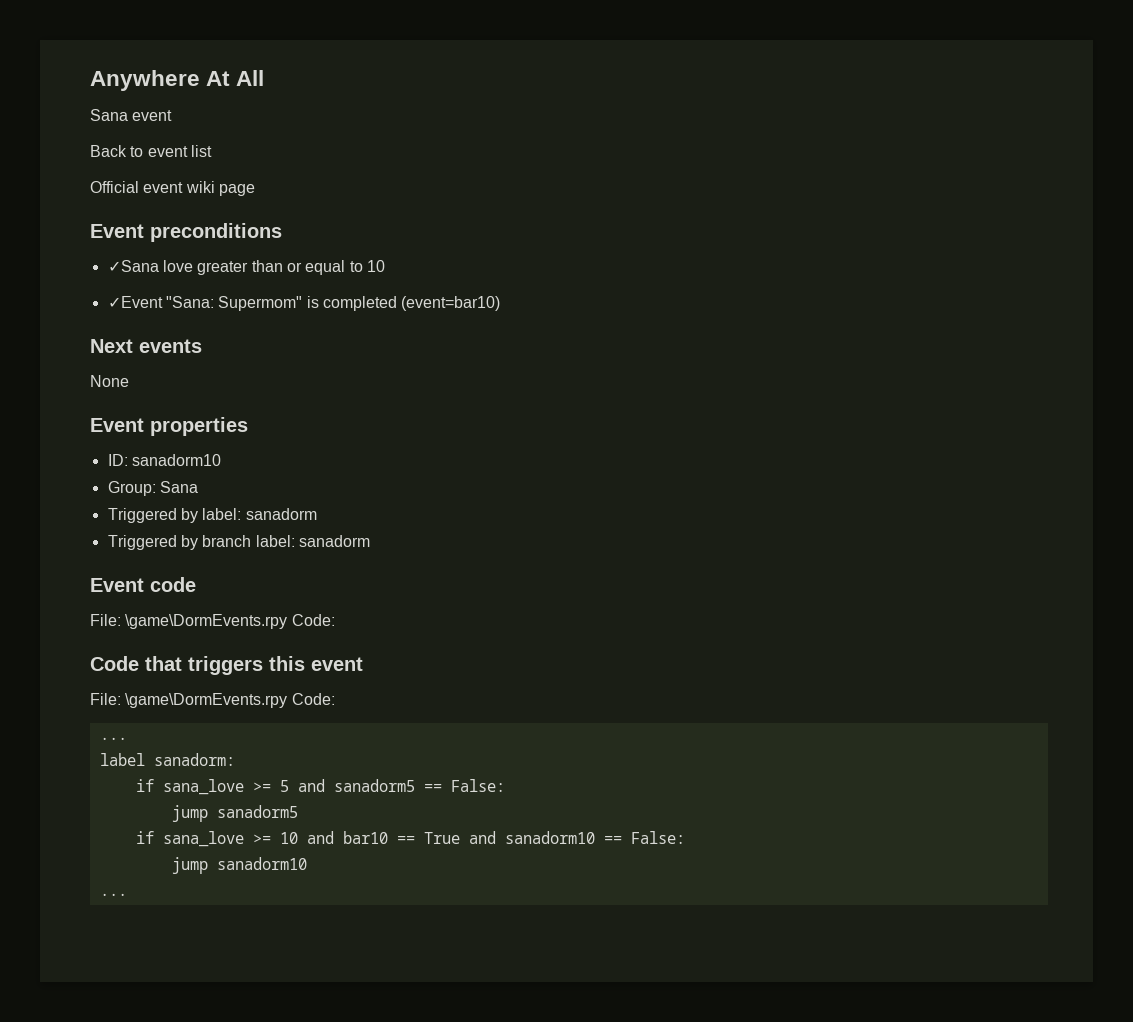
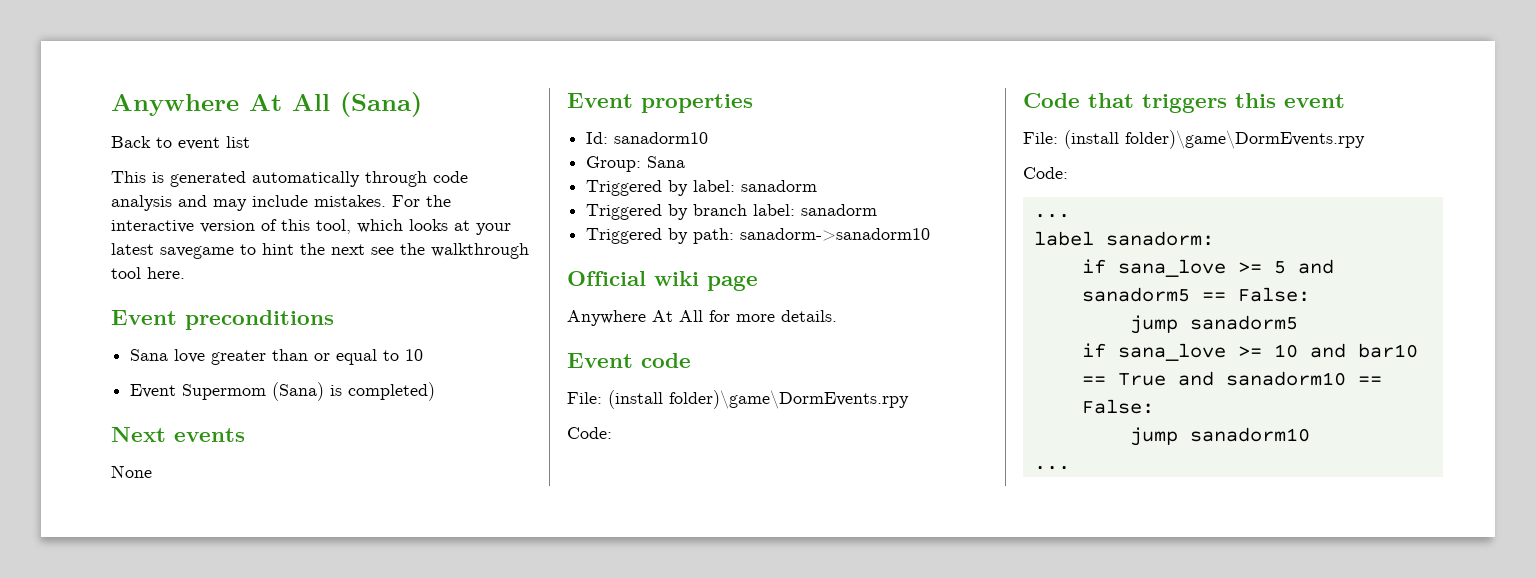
[90,70,265,91] [90,109,173,121] Anywhere At All // Sana event -> [111,92,422,117] Anywhere At All (Sana)
[90,181,255,196] Official event wiki page -> [111,171,468,187] [111,195,451,211] [111,219,511,235] [111,243,529,259] [111,267,185,279] This is generated automatically through code analysis and may include mistakes. For the interactive version of this tool, which looks at your latest savegame to hint the next see the walkthrough tool here.
[107,260,159,272] ✓Sana -> [130,349,169,361] Sana
[107,296,501,311] ✓Event "Sana: Supermom" is completed (event=bar10) -> [130,382,436,401] Event Supermom (Sana) is completed)
[107,454,128,466] ID: -> [586,132,609,144] Id:
(370, 541) none -> [586,228,931,244] [567,271,758,291] [567,310,837,326] // Triggered by path: sanadorm->sanadorm10 // Official wiki page // Anywhere At All for more details.
[125,614,288,629] \game\DormEvents.rpy -> [608,390,909,409] (install folder)\game\DormEvents.rpy //
[125,693,288,708] \game\DormEvents.rpy -> [1064,130,1365,149] (install folder)\game\DormEvents.rpy //

